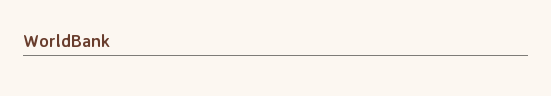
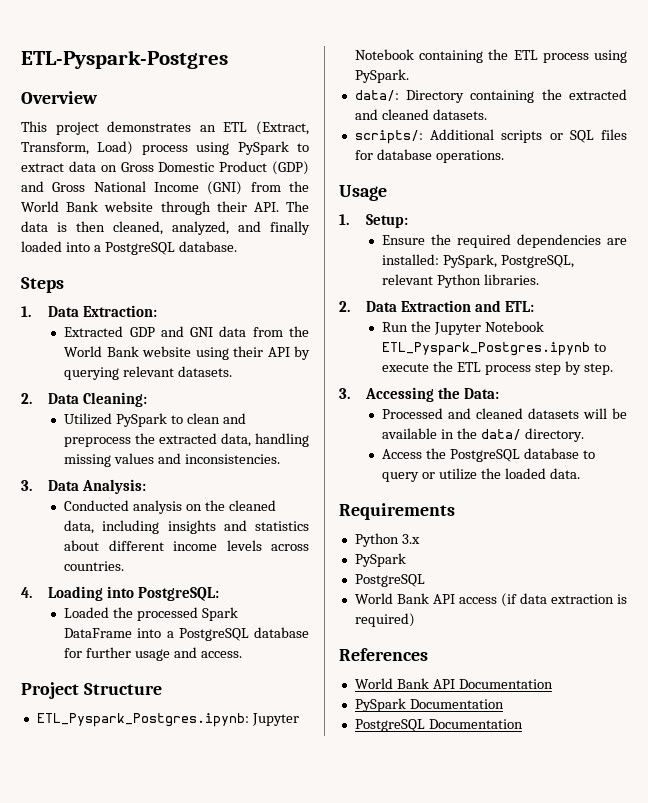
[23,34,110,47] WorldBank -> [21,50,228,69] [21,91,98,104] [21,121,309,135] [21,141,309,155] [21,161,309,175] [21,181,309,195] [21,201,309,215] [21,221,310,235] [21,241,237,255] [21,277,64,293] [21,305,158,317] [64,326,309,337] [64,346,310,360] [64,366,233,380] [21,392,148,407] [64,413,246,427] [64,433,309,447] [64,453,280,467] [21,479,147,494] [64,500,276,514] [64,520,309,534] [64,540,309,551] [64,561,125,571] [21,586,220,601] [64,607,238,621] [64,627,309,641] [64,647,242,661] [21,682,162,699] [36,713,299,727] [354,49,627,63] [354,69,409,83] [354,89,627,103] [354,109,487,120] [354,129,627,144] [354,149,504,163] [339,185,387,201] [339,214,409,228] [382,234,627,248] [382,254,575,268] [382,274,540,288] [339,300,535,312] [382,321,544,335] [382,342,607,356] [382,361,613,375] [339,387,500,402] [382,408,627,419] [382,428,584,442] [382,448,595,462] [382,468,580,482] [339,503,455,520] [354,533,420,547] [354,553,406,567] [354,574,425,587] [354,593,627,607] [354,613,415,627] [339,648,428,661] [354,678,553,689] [354,698,504,712] [354,719,523,732] ETL-Pyspark-Postgres // Overview // This project demonstrates an ETL (Extract, Transform, Load) process using PySpark to extract data on Gross Domestic Product (GDP) and Gross National Income (GNI) from the World Bank website through their API. The data is then cleaned, analyzed, and finally loaded into a PostgreSQL database. // Steps // 1. Data Extraction: // Extracted GDP and GNI data from the World Bank website using their API by querying relevant datasets. // 2. Data Cleaning: // Utilized PySpark to clean and preprocess the extracted data, handling missing values and inconsistencies. // 3. Data Analysis: // Conducted analysis on the cleaned data, including insights and statistics about different income levels across countries. // 4. Loading into PostgreSQL: // Loaded the processed Spark DataFrame into a PostgreSQL database for further usage and access. // Project Structure // ETL_Pyspark_Postgres.ipynb: Jupyter Notebook containing the ETL process using PySpark. // data/: Directory containing the extracted and cleaned datasets. // scripts/: Additional scripts or SQL files for database operations. // Usage // 1. Setup: // Ensure the required dependencies are installed: PySpark, PostgreSQL, relevant Python libraries. // 2. Data Extraction and ETL: // Run the Jupyter Notebook ETL_Pyspark_Postgres.ipynb to execute the ETL process step by step. // 3. Accessing the Data: // Processed and cleaned datasets will be available in the data/ directory. // Access the PostgreSQL database to query or utilize the loaded data. // Requirements // Python 3.x // PySpark // PostgreSQL // World Bank API access (if data extraction is required) // References // World Bank API Documentation // PySpark Documentation // PostgreSQL Documentation

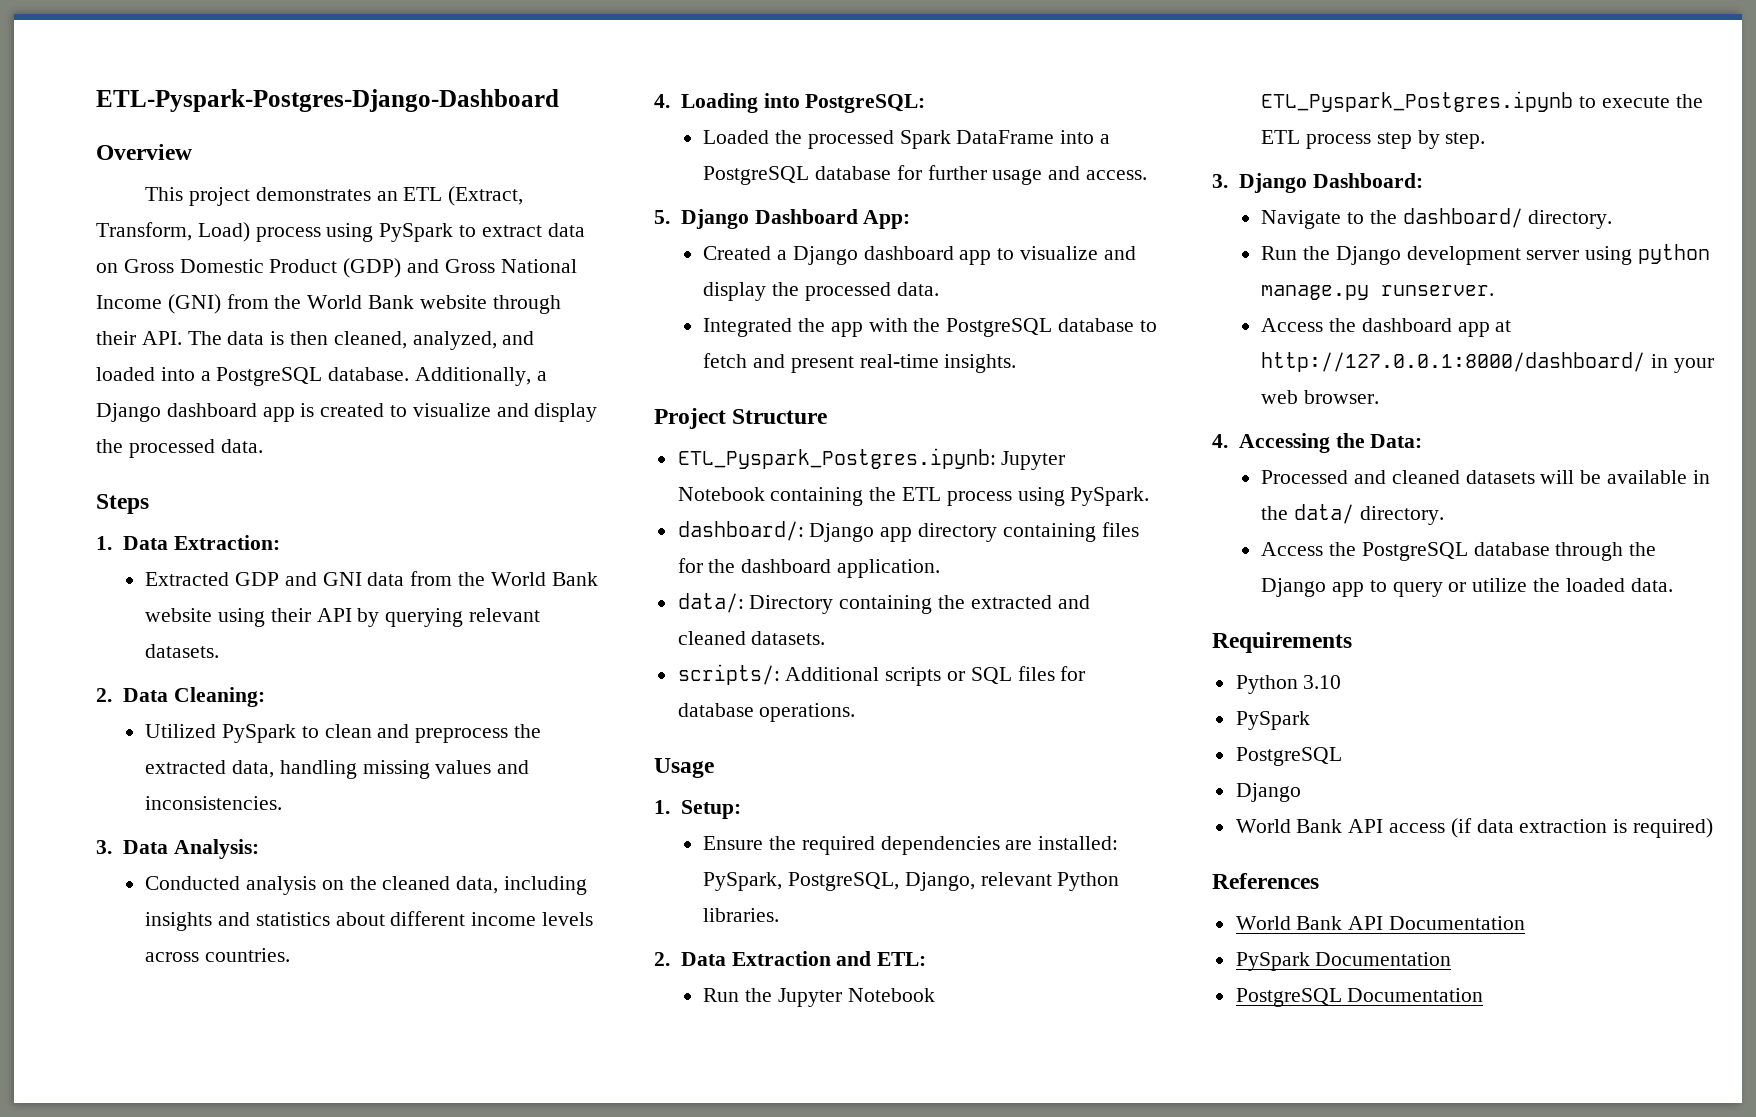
[21,50,228,69] ETL-Pyspark-Postgres -> [96,89,559,112] ETL-Pyspark-Postgres-Django-Dashboard
[270,221,310,235] finally -> (535, 338) none
(237, 246) none -> [415,367,547,386] [96,403,598,422] [96,439,263,458] Additionally, a Django dashboard app is created to visualize and display the processed data.
(242, 654) none -> [654,209,911,229] [703,246,1136,265] [703,282,939,301] [703,318,1157,337] [703,353,1017,373] // 5. Django Dashboard App: // Created a Django dashboard app to visualize and display the processed data. // Integrated the app with the PostgreSQL database to fetch and present real-time insights.
(409, 76) none -> [677,521,1139,542] [677,558,941,578] // dashboard/: Django app directory containing files for the dashboard application.
(575, 261) none -> [904,872,975,891] Django,
(350, 393) none -> [1238,173,1423,193] [1261,208,1613,229] [1261,244,1711,265] [1261,285,1495,300] [1261,318,1512,337] [1261,352,1714,373] [1261,390,1380,404] [1212,434,1228,448] Django Dashboard: // Navigate to the dashboard/ directory. // Run the Django development server using python manage.py runserver. // Access the dashboard app at http://127.0.0.1:8000/dashboard/ in your web browser. // 4.
(579, 453) none -> [1555,542,1657,561] [1261,578,1365,597] through the Django app
[401,534,420,544] 3.x -> [1303,675,1342,689] 3.10
(425, 580) none -> [1235,783,1301,802] // Django

